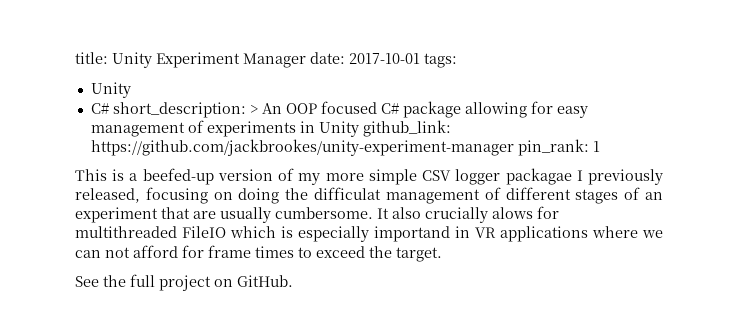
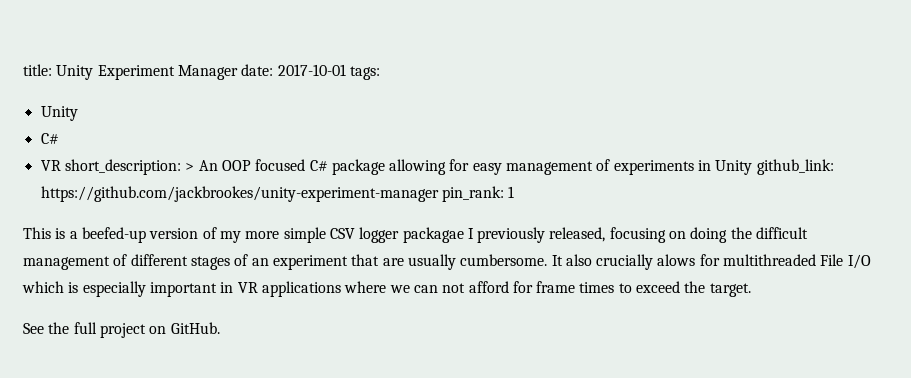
(109, 108) none -> [40,160,61,171] // VR
[314,187,382,200] difficulat -> [756,227,809,239] difficult
[182,226,226,238] FileIO -> [820,254,871,269] File I/O
[374,226,450,242] importand -> [149,282,217,297] important

